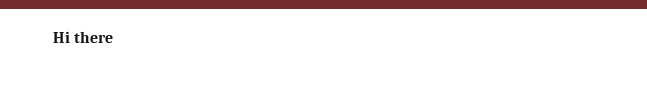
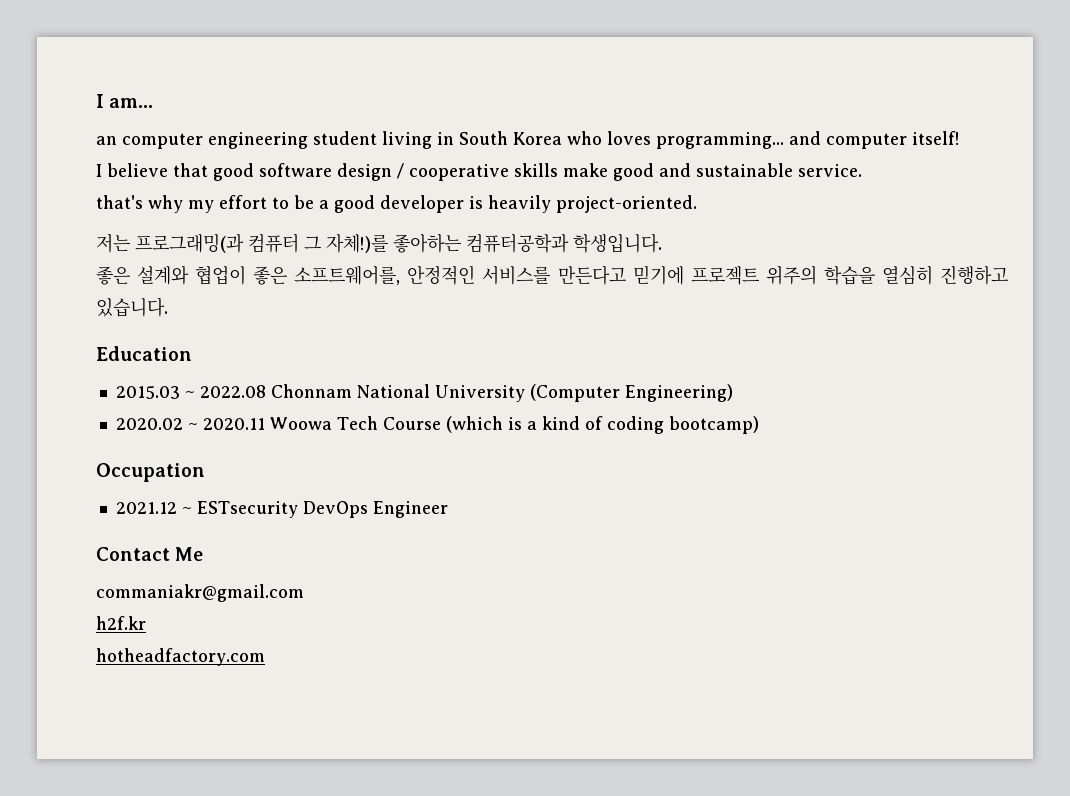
[53,31,114,43] Hi there -> [96,94,154,108] [96,131,960,149] [96,163,862,181] [96,195,697,213] [96,233,662,253] [96,265,1009,285] [96,297,168,317] [96,346,192,361] [115,384,733,402] [115,416,759,434] [96,463,205,482] [115,501,448,518] [96,547,204,561] [96,584,304,602] [96,616,146,630] [96,648,265,666] I am... // an computer engineering student living in South Korea who loves programming... and computer itself! // I believe that good software design / cooperative skills make good and sustainable service. // that's why my effort to be a good developer is heavily project-oriented. // 저는 프로그래밍(과 컴퓨터 그 자체!)를 좋아하는 컴퓨터공학과 학생입니다. // 좋은 설계와 협업이 좋은 소프트웨어를, 안정적인 서비스를 만든다고 믿기에 프로젝트 위주의 학습을 열심히 진행하고 있습니다. // Education // 2015.03 ~ 2022.08 Chonnam National University (Computer Engineering) // 2020.02 ~ 2020.11 Woowa Tech Course (which is a kind of coding bootcamp) // Occupation // 2021.12 ~ ESTsecurity DevOps Engineer // Contact Me // commaniakr@gmail.com // h2f.kr // hotheadfactory.com

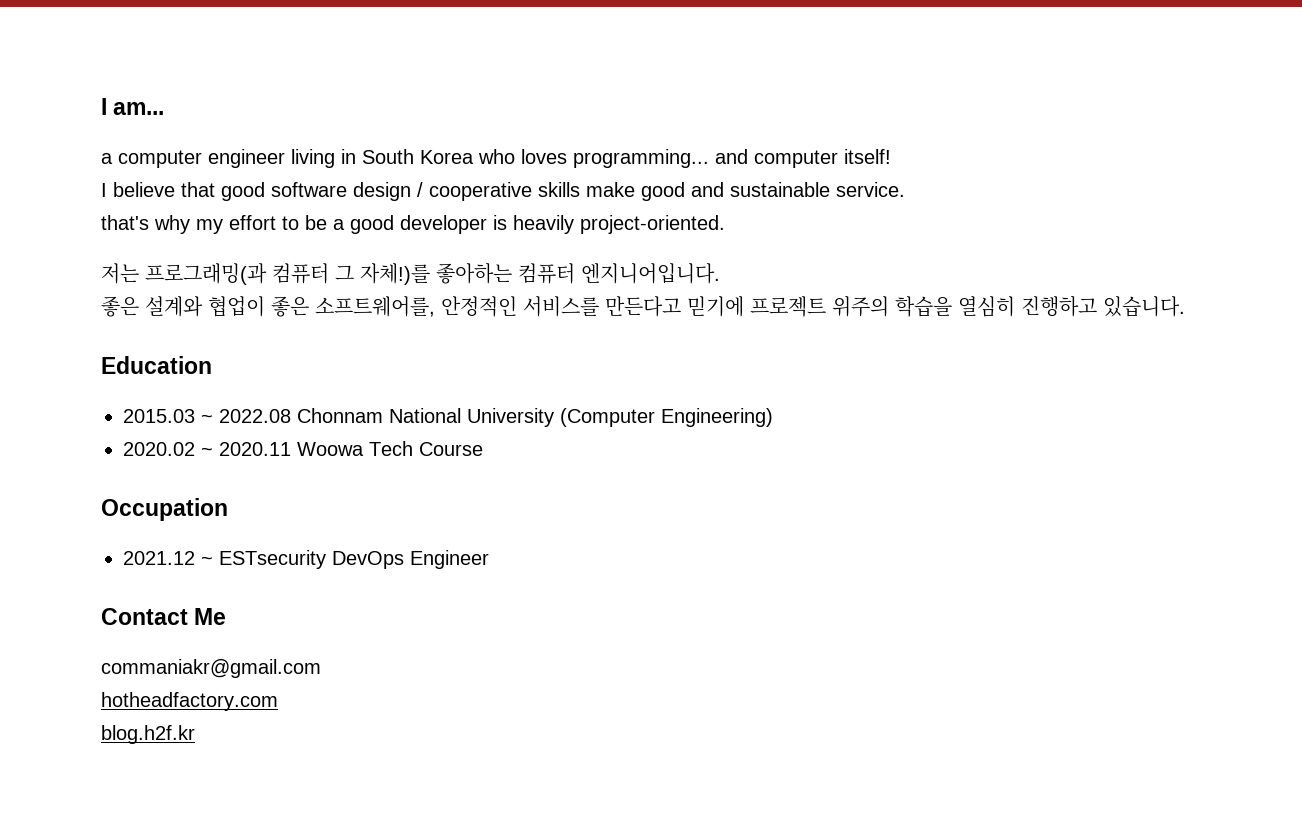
[96,131,377,149] an computer engineering student -> [101,149,285,168] a computer engineer
[466,233,662,253] 컴퓨터공학과 학생입니다. -> [518,263,720,284] 컴퓨터 엔지니어입니다.
[445,416,759,434] (which is a kind of coding bootcamp) -> (483, 449) none
[96,616,146,630] [96,648,265,666] h2f.kr // hotheadfactory.com -> [101,692,278,711] [101,725,195,744] hotheadfactory.com // blog.h2f.kr

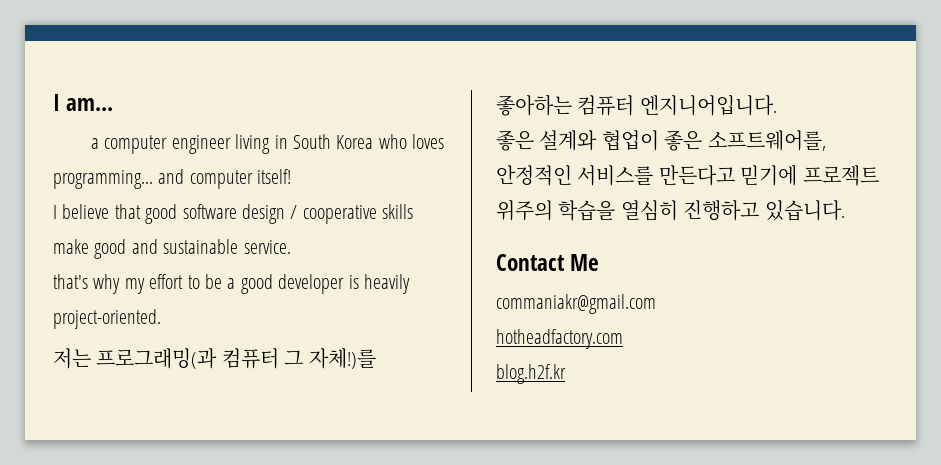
[101,356,212,374] [123,408,773,427] [123,441,483,456] [101,498,228,521] [123,550,489,569] // Education // 2015.03 ~ 2022.08 Chonnam National University (Computer Engineering) // 2020.02 ~ 2020.11 Woowa Tech Course // Occupation // 2021.12 ~ ESTsecurity DevOps Engineer -> (845, 210) none

